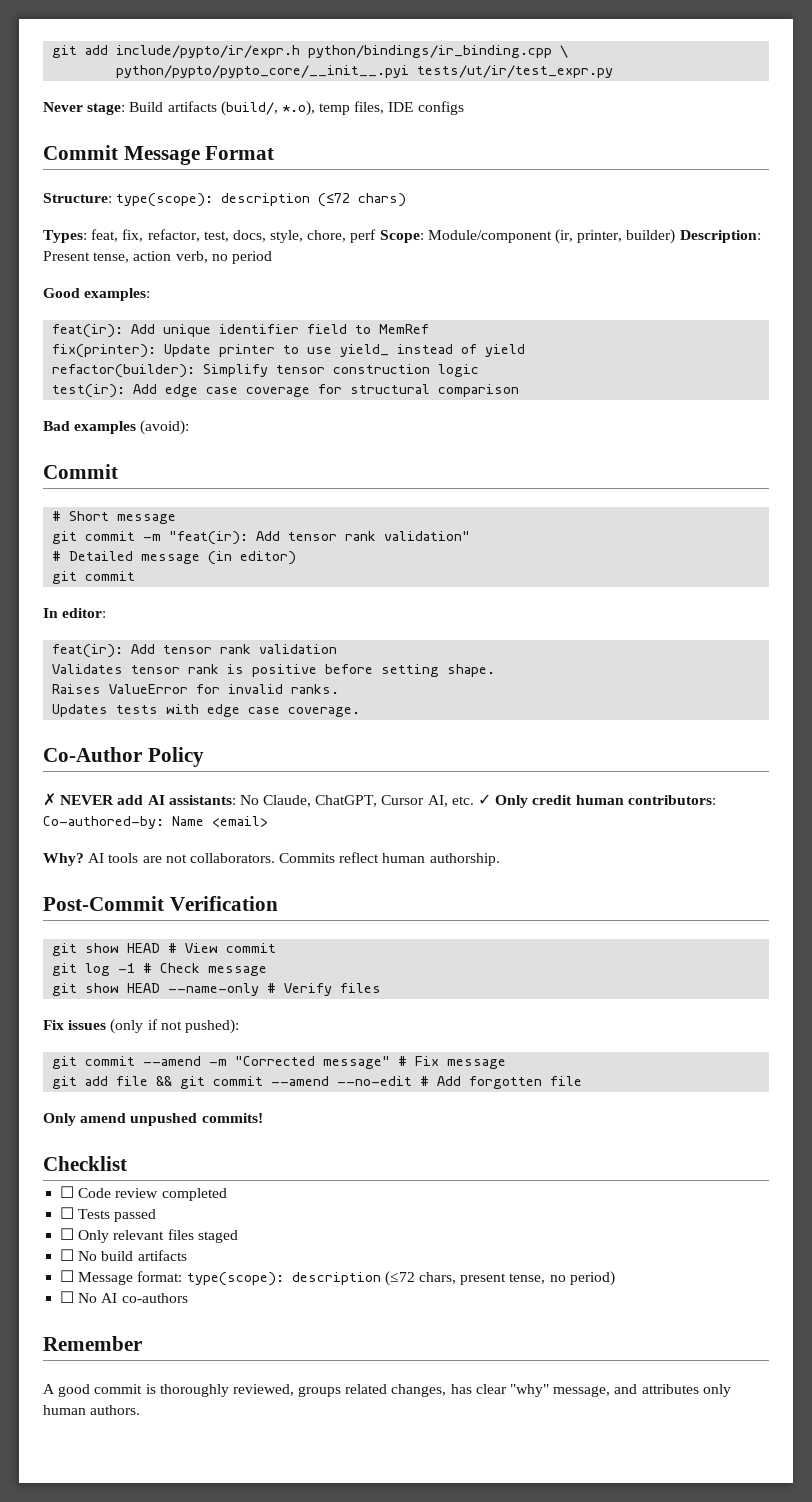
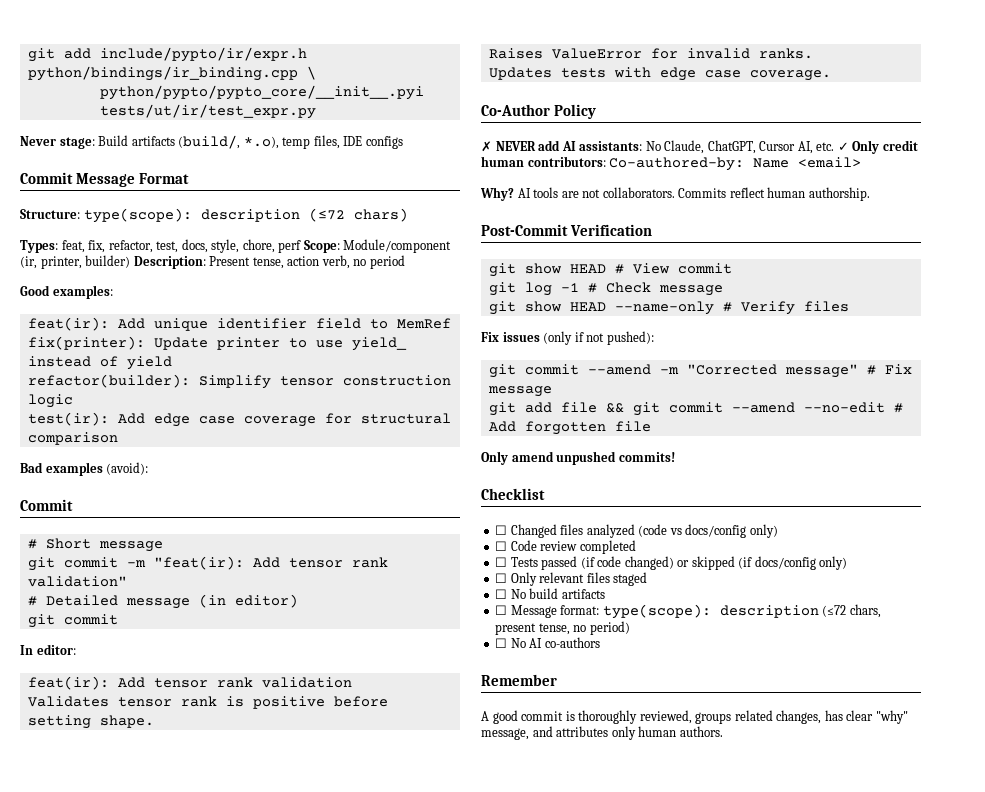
(127, 1163) none -> [495,524,778,538] // ☐ Changed files analyzed (code vs docs/config only)
(157, 1215) none -> [580,556,848,570] (if code changed) or skipped (if docs/config only)

